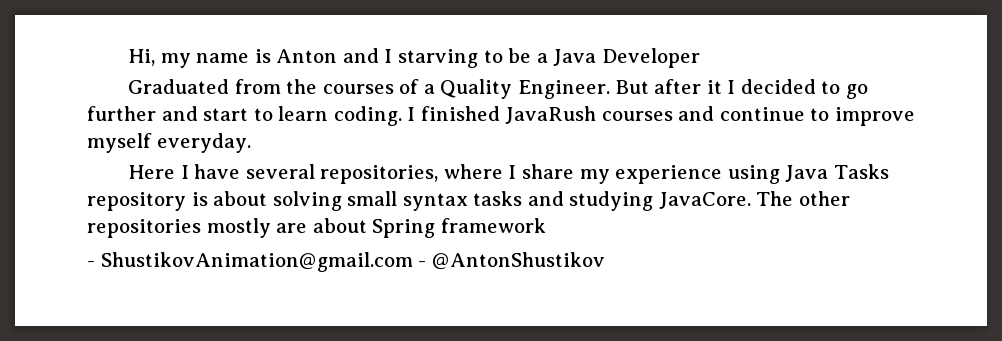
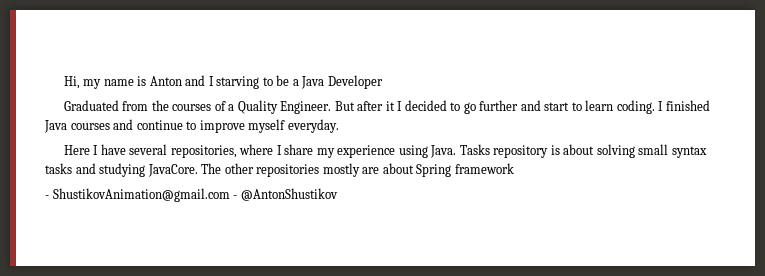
[505,106,597,124] JavaRush -> [44,120,67,133] Java
[785,165,829,182] Java -> [430,145,457,158] Java.

